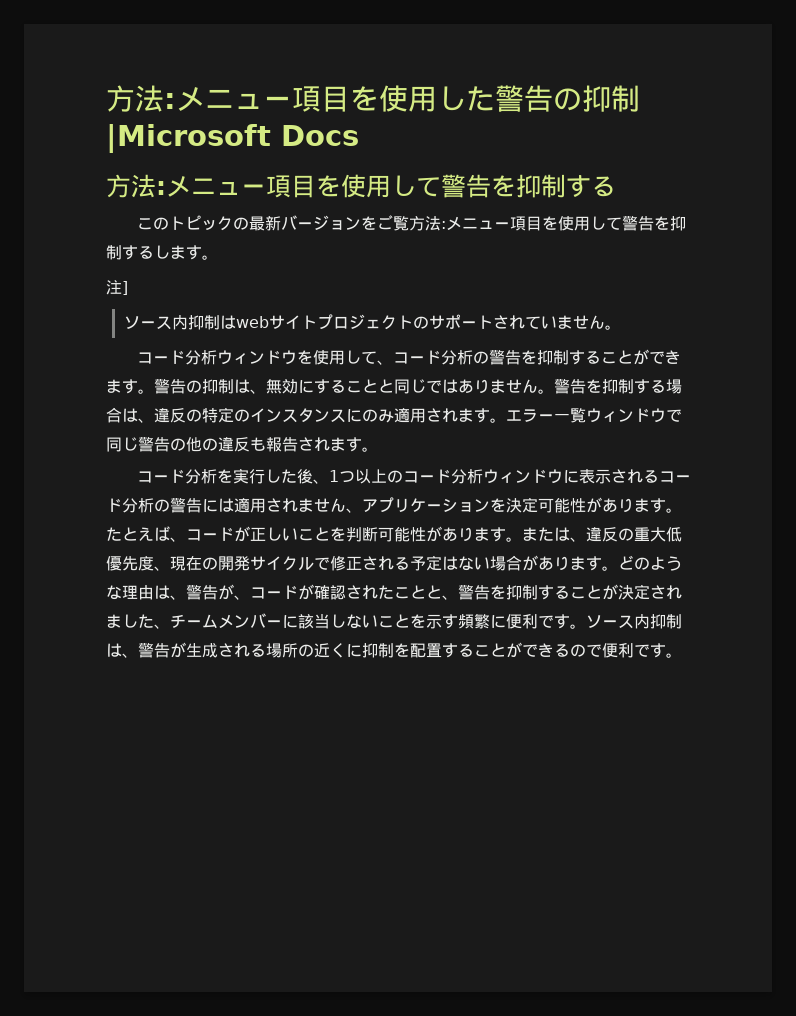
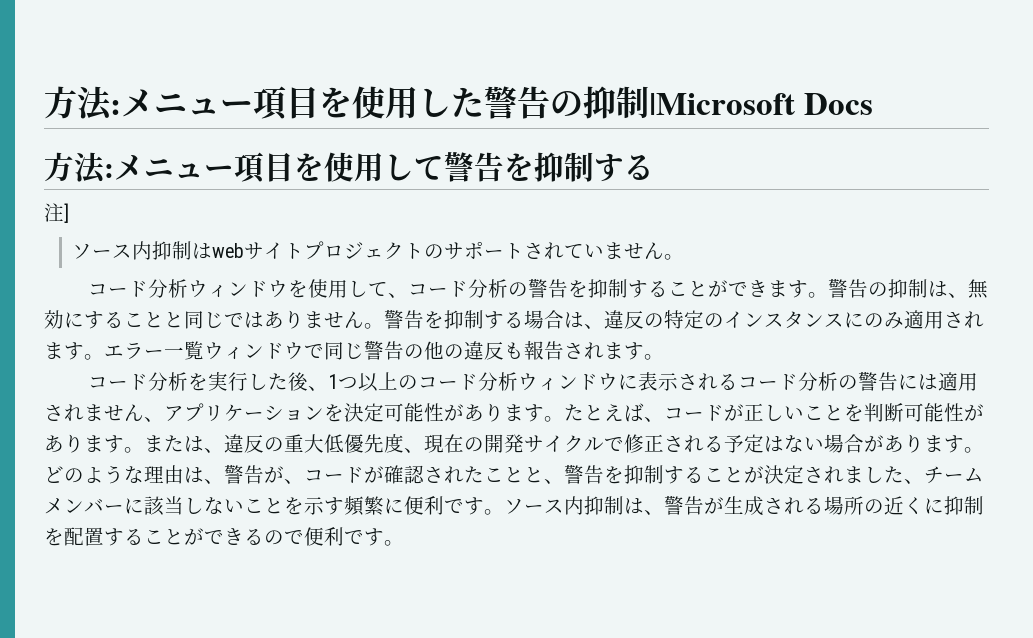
[136,215,686,231] [106,245,218,260] // このトピックの最新バージョンをご覧方法:メニュー項目を使用して警告を抑制するします。 -> (654, 167) none

